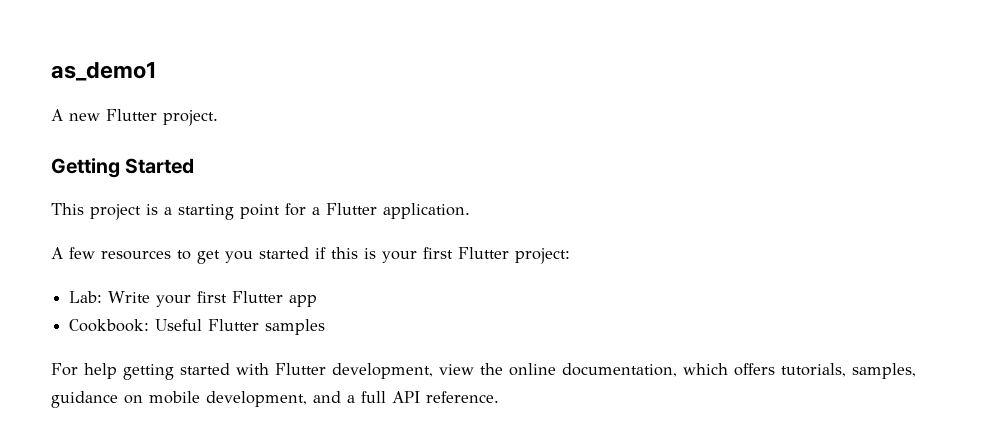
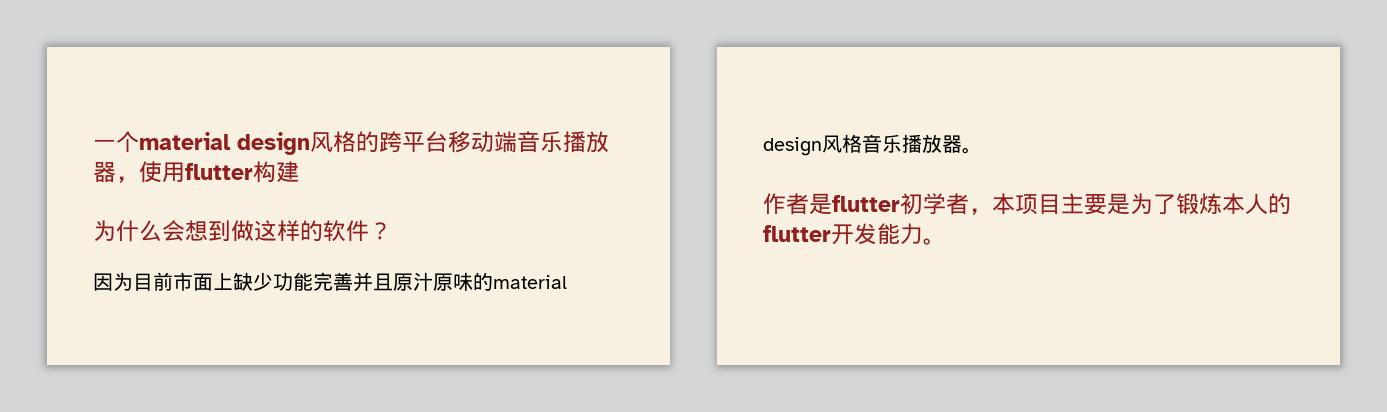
[51,62,157,81] [51,109,218,126] [51,158,195,178] [51,203,470,220] [51,247,570,264] [69,291,318,307] [69,319,326,335] [51,363,916,380] [51,391,499,408] as_demo1 // A new Flutter project. // Getting Started // This project is a starting point for a Flutter application. // A few resources to get you started if this is your first Flutter project: // Lab: Write your first Flutter app // Cookbook: Useful Flutter samples // For help getting started with Flutter development, view the online documentation, which offers tutorials, samples, guidance on mobile development, and a full API reference. -> [93,131,609,155] [93,161,299,183] [93,220,392,242] [93,272,567,292] [763,134,982,156] [763,193,1291,215] [763,223,946,245] 一个material design风格的跨平台移动端音乐播放器，使用flutter构建 // 为什么会想到做这样的软件？ // 因为目前市面上缺少功能完善并且原汁原味的material design风格音乐播放器。 // 作者是flutter初学者，本项目主要是为了锻炼本人的flutter开发能力。

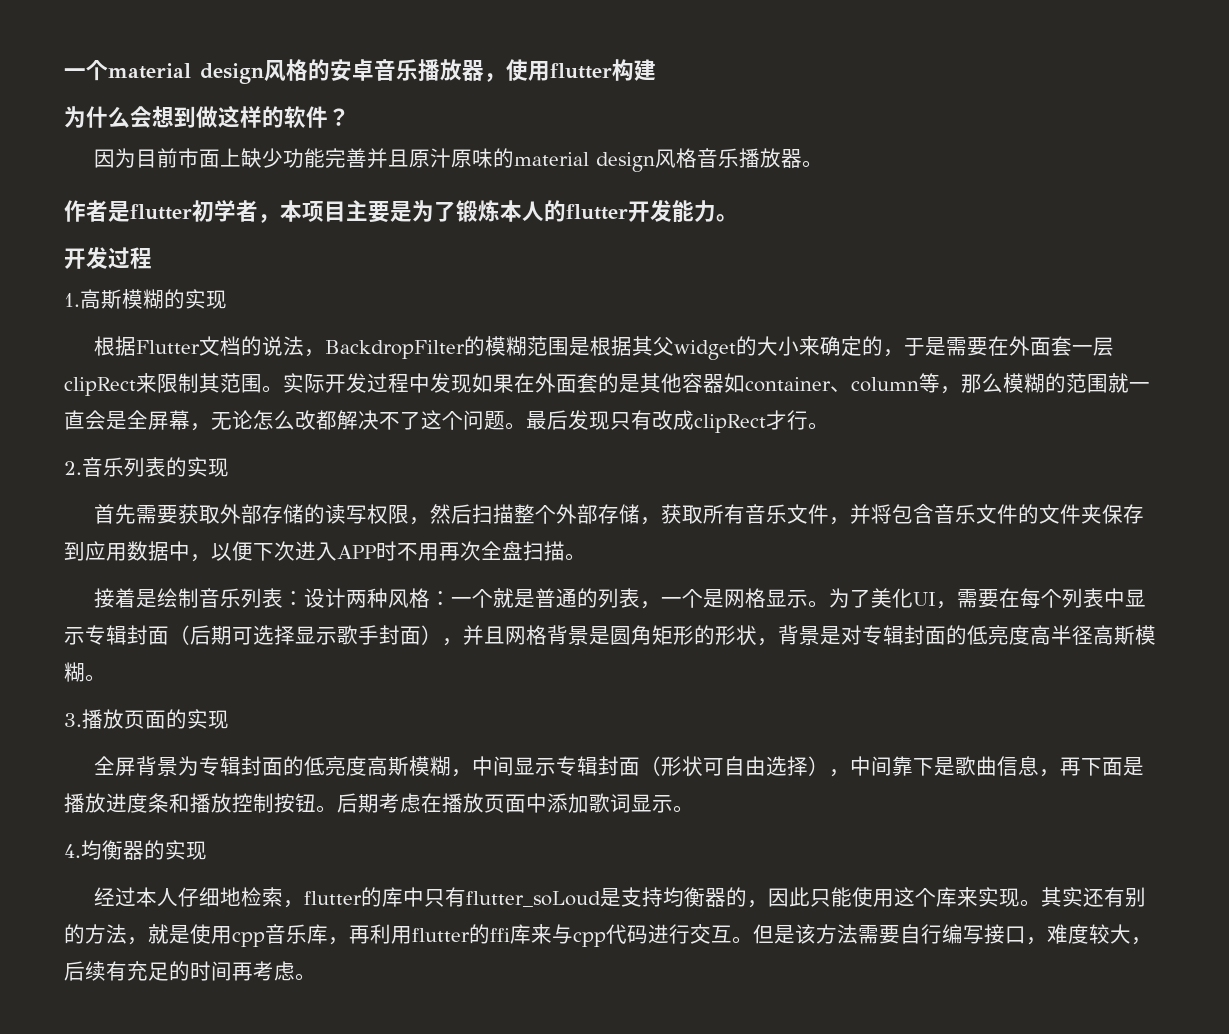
[379,131,517,153] 跨平台移动端 -> [330,59,374,81] 安卓
(946, 241) none -> [64,247,152,269] [64,289,227,309] [94,336,1115,360] [64,373,1150,396] [64,410,829,433] [64,457,229,477] [94,504,1145,525] [64,541,586,562] [94,588,1147,609] [64,625,1156,646] [64,662,106,682] [64,709,229,729] [94,756,1145,777] [64,793,694,813] [64,840,207,860] [94,887,1147,908] [64,924,1152,947] [64,961,316,981] // 开发过程 // 1.高斯模糊的实现 // 根据Flutter文档的说法，BackdropFilter的模糊范围是根据其父widget的大小来确定的，于是需要在外面套一层clipRect来限制其范围。实际开发过程中发现如果在外面套的是其他容器如container、column等，那么模糊的范围就一直会是全屏幕，无论怎么改都解决不了这个问题。最后发现只有改成clipRect才行。 // 2.音乐列表的实现 // 首先需要获取外部存储的读写权限，然后扫描整个外部存储，获取所有音乐文件，并将包含音乐文件的文件夹保存到应用数据中，以便下次进入APP时不用再次全盘扫描。 // 接着是绘制音乐列表：设计两种风格：一个就是普通的列表，一个是网格显示。为了美化UI，需要在每个列表中显示专辑封面（后期可选择显示歌手封面），并且网格背景是圆角矩形的形状，背景是对专辑封面的低亮度高半径高斯模糊。 // 3.播放页面的实现 // 全屏背景为专辑封面的低亮度高斯模糊，中间显示专辑封面（形状可自由选择），中间靠下是歌曲信息，再下面是播放进度条和播放控制按钮。后期考虑在播放页面中添加歌词显示。 // 4.均衡器的实现 // 经过本人仔细地检索，flutter的库中只有flutter_soLoud是支持均衡器的，因此只能使用这个库来实现。其实还有别的方法，就是使用cpp音乐库，再利用flutter的ffi库来与cpp代码进行交互。但是该方法需要自行编写接口，难度较大，后续有充足的时间再考虑。

